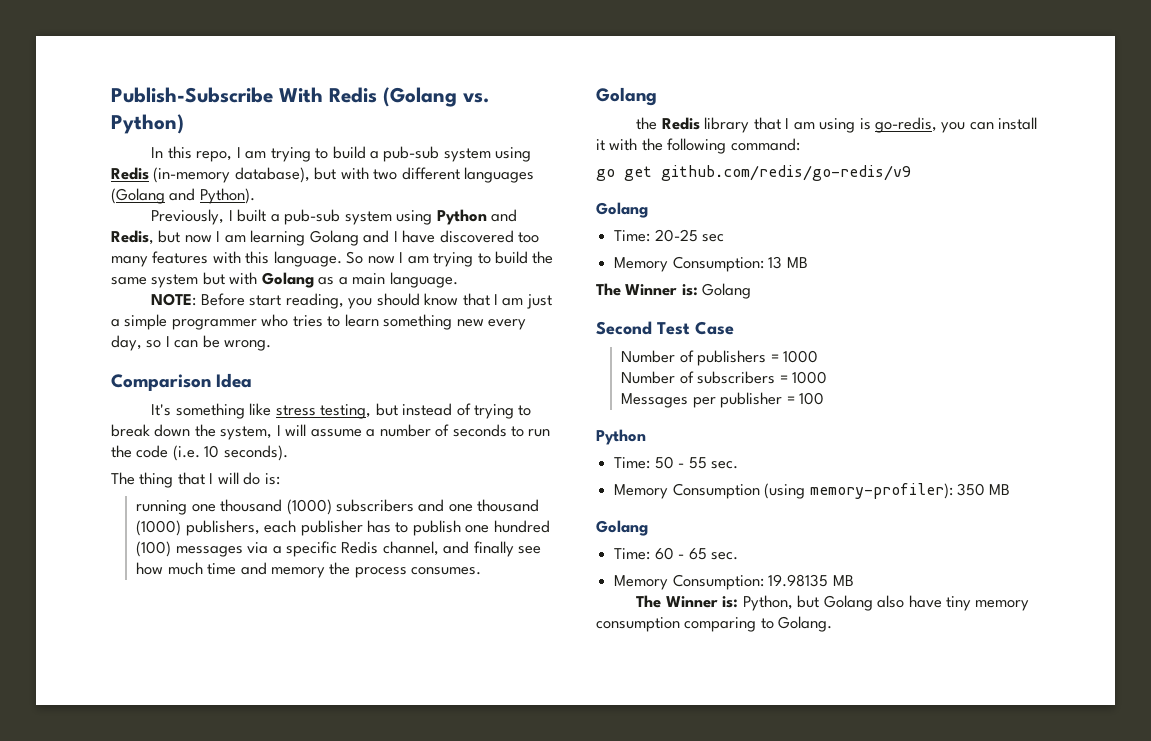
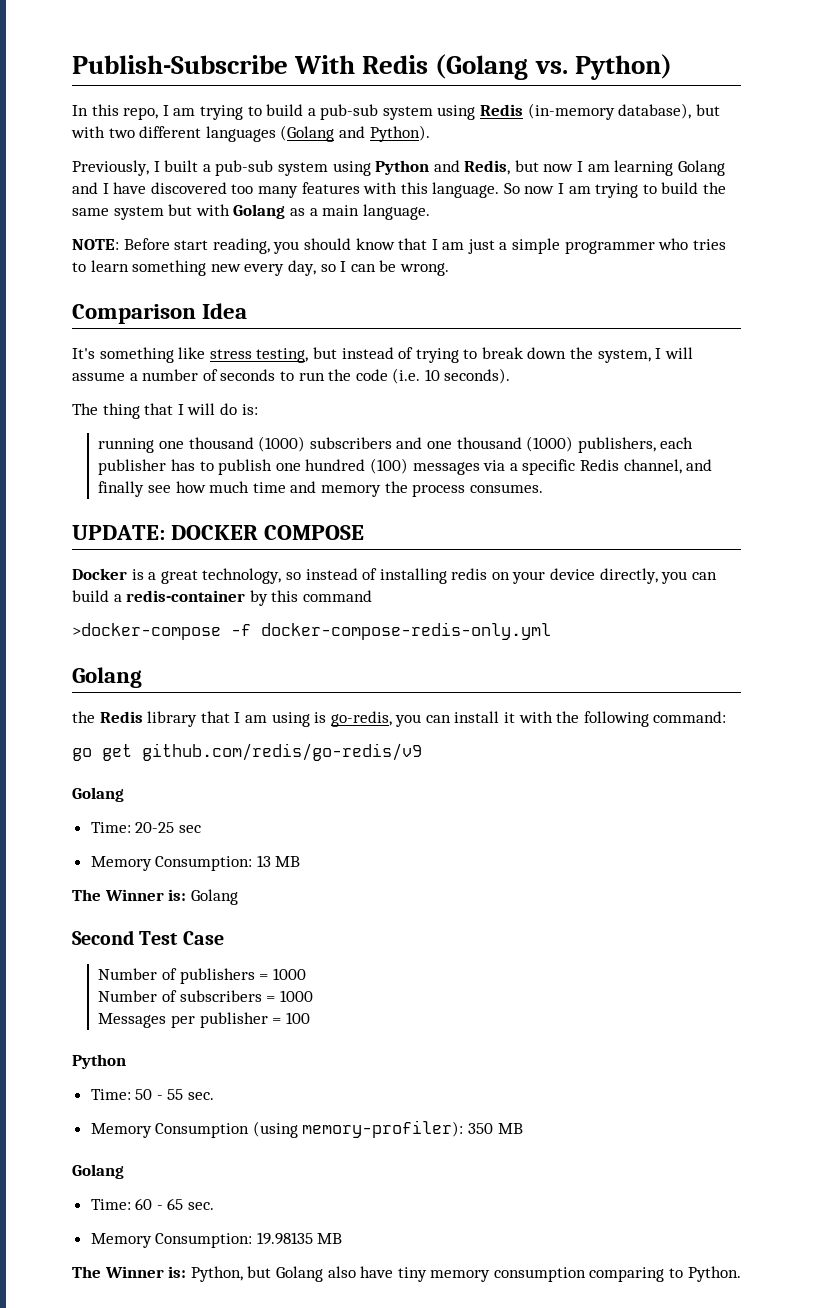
(482, 571) none -> [72,525,365,540] [72,568,717,584] [72,590,372,606] [72,622,551,640] // UPDATE: DOCKER COMPOSE // Docker is a great technology, so instead of installing redis on your device directly, you can build a redis-container by this command // >docker-compose -f docker-compose-redis-only.yml
[778,616,833,632] Golang. -> [687,1266,741,1282] Python.

